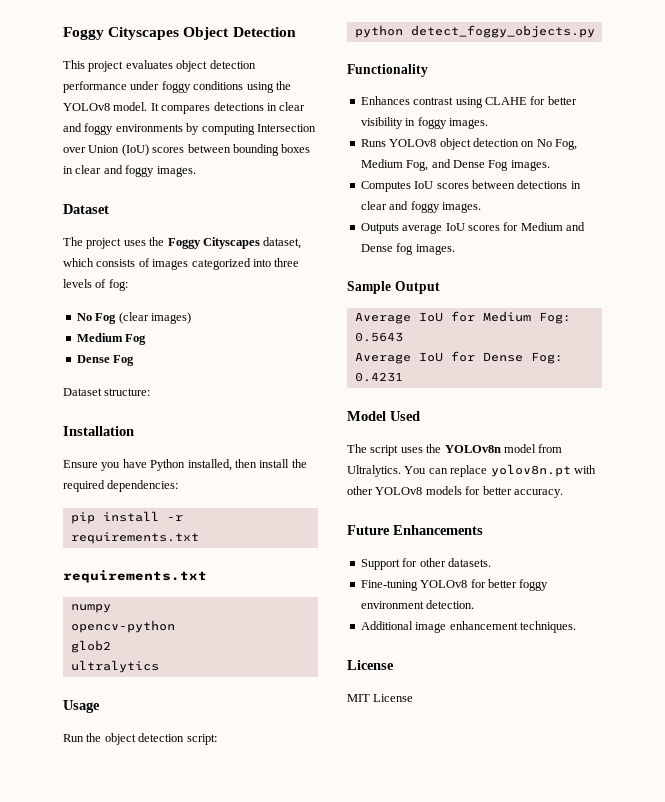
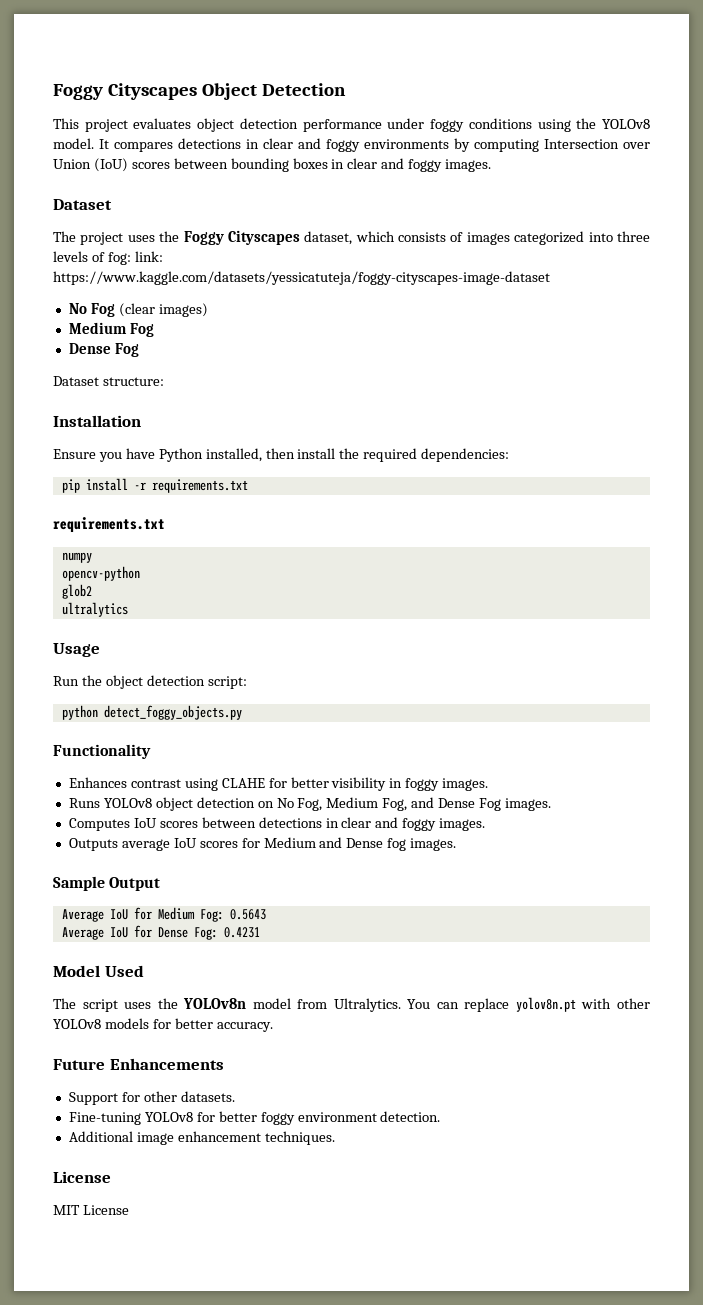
(128, 285) none -> [134,251,163,262] [53,271,550,285] link: https://www.kaggle.com/datasets/yessicatuteja/foggy-cityscapes-image-dataset

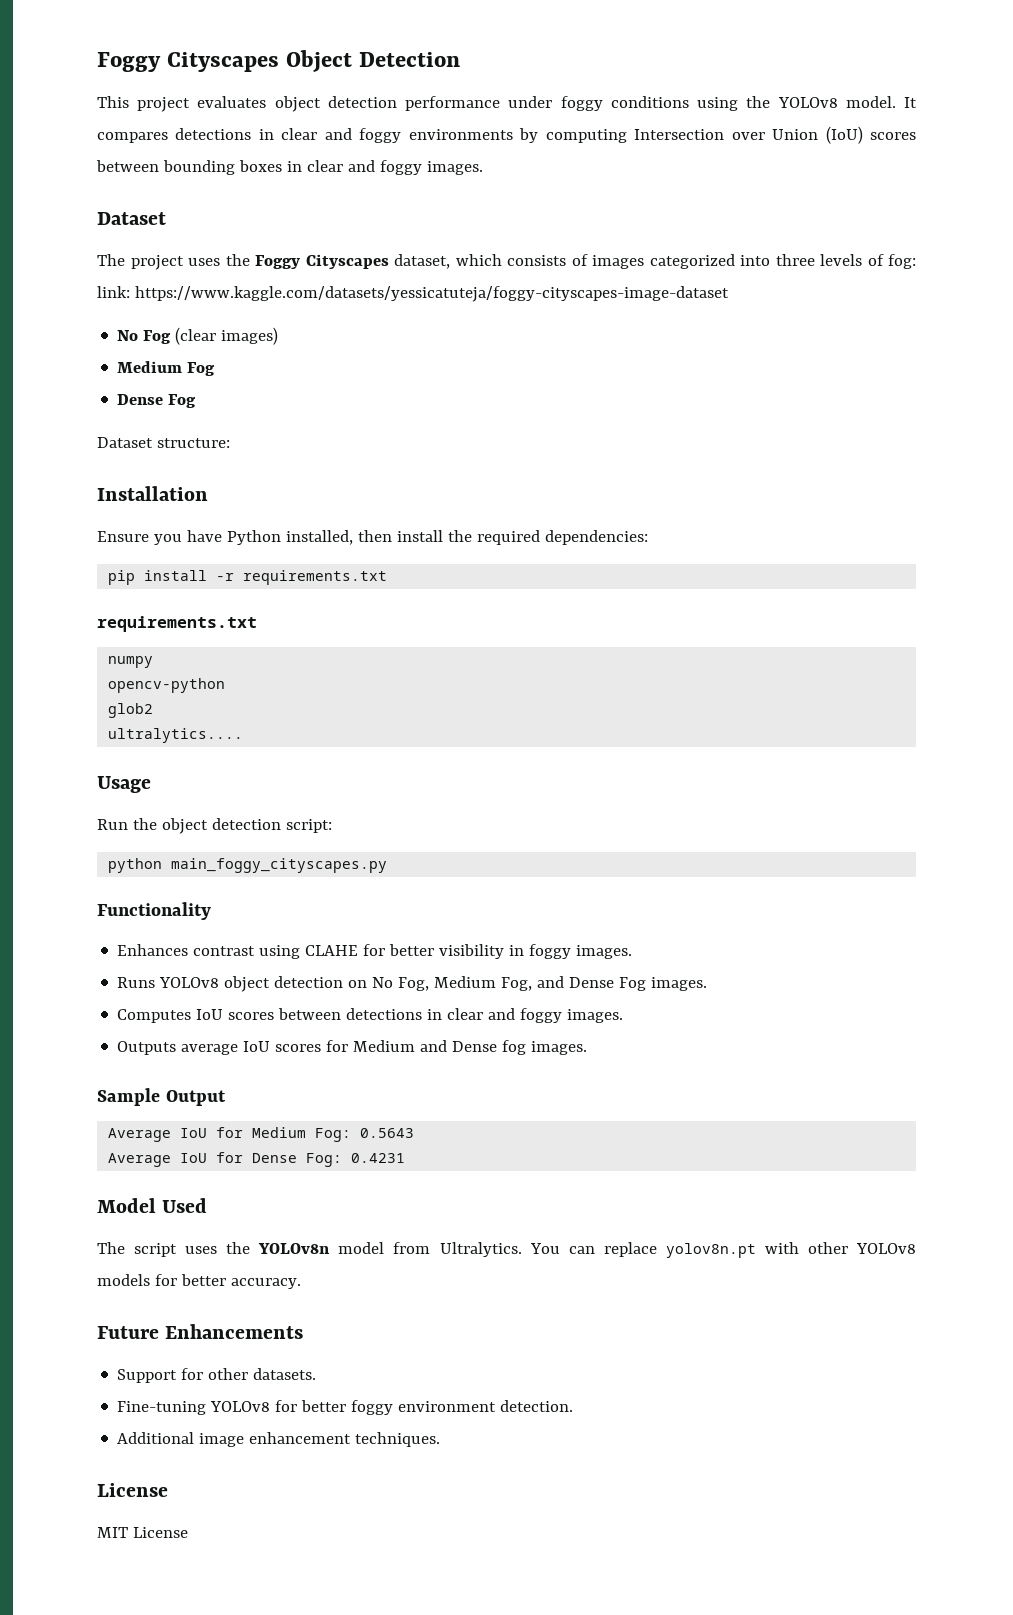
[61,602,128,617] ultralytics -> [108,728,244,743] ultralytics....
[103,705,242,720] detect_foggy_objects.py -> [171,858,388,873] main_foggy_cityscapes.py

